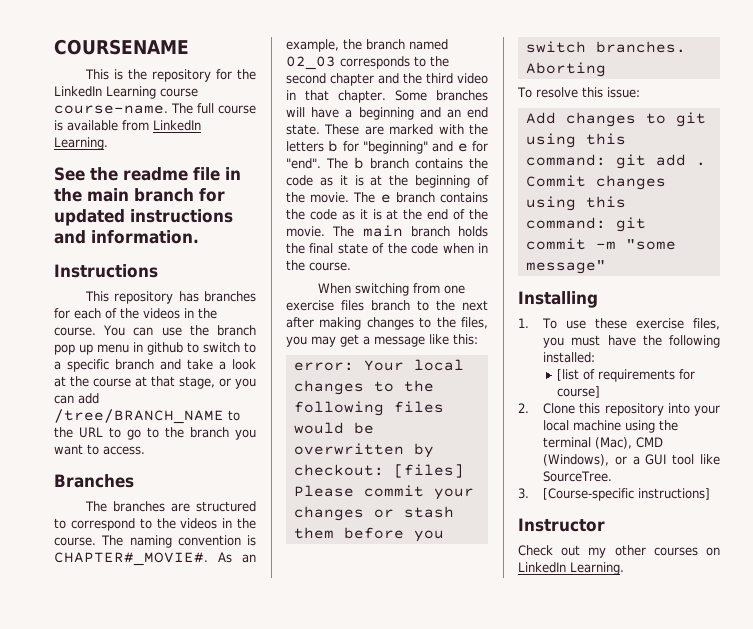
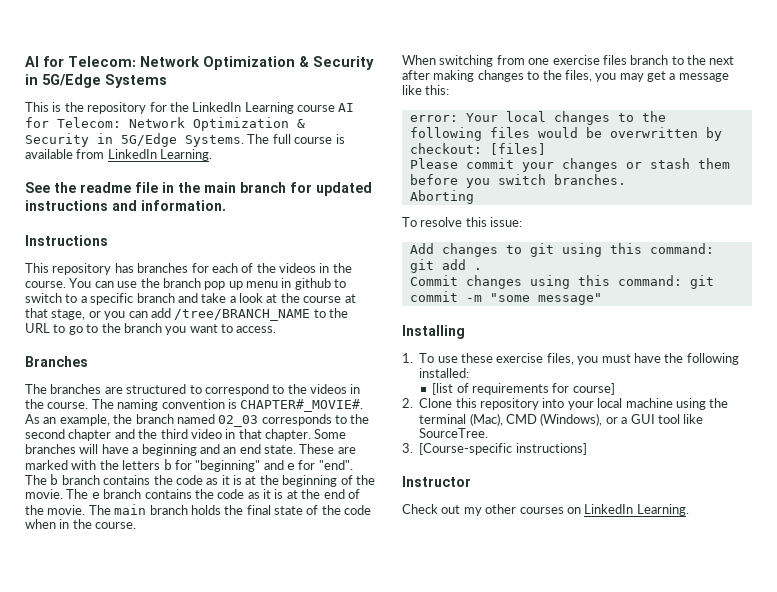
[54,39,189,55] COURSENAME -> [25,56,374,70] [25,74,167,88] AI for Telecom: Network Optimization & Security in 5G/Edge Systems
[54,105,168,114] course-name. -> [338,103,355,112] [25,117,305,131] [25,133,244,147] AI for Telecom: Network Optimization & Security in 5G/Edge Systems.

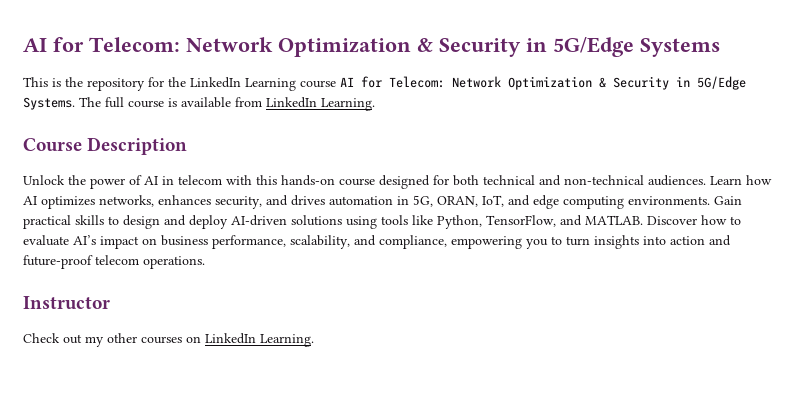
[25,182,372,196] [25,200,226,211] [25,235,108,246] [25,263,352,275] [25,278,347,290] [25,293,356,305] [25,308,348,321] [25,323,277,335] [25,356,88,367] [25,384,361,396] [25,399,364,412] [25,414,370,427] [25,429,347,441] [25,444,356,456] [25,459,353,472] [25,474,375,487] [25,489,360,499] [25,504,372,515] [25,519,137,529] [402,55,735,67] [402,70,729,82] [402,85,450,95] [409,111,666,125] [409,127,722,141] [409,143,546,155] [409,158,730,172] [409,174,626,188] [409,190,474,204] [402,217,523,227] [409,243,714,257] [409,259,482,273] [409,275,714,289] [409,291,602,305] [402,325,465,339] [402,353,739,365] [419,368,470,378] [432,383,615,395] [402,398,729,410] [419,413,704,426] [419,428,489,438] [402,443,587,455] See the readme file in the main branch for updated instructions and information. // Instructions // This repository has branches for each of the videos in the course. You can use the branch pop up menu in github to switch to a specific branch and take a look at the course at that stage, or you can add /tree/BRANCH_NAME to the URL to go to the branch you want to access. // Branches // The branches are structured to correspond to the videos in the course. The naming convention is CHAPTER#_MOVIE#. As an example, the branch named 02_03 corresponds to the second chapter and the third video in that chapter. Some branches will have a beginning and an end state. These are marked with the letters b for "beginning" and e for "end". The b branch contains the code as it is at the beginning of the movie. The e branch contains the code as it is at the end of the movie. The main branch holds the final state of the code when in the course. // When switching from one exercise files branch to the next after making changes to the files, you may get a message like this: // error: Your local changes to the following files would be overwritten by checkout: [files] // Please commit your changes or stash them before you switch branches. // Aborting // To resolve this issue: // Add changes to git using this command: git add . // Commit changes using this command: git commit -m "some message" // Installing // 1. To use these exercise files, you must have the following installed: // [list of requirements for course] // 2. Clone this repository into your local machine using the terminal (Mac), CMD (Windows), or a GUI tool like SourceTree. // 3. [Course-specific instructions] -> [23,137,188,155] [23,175,772,189] [23,195,742,209] [23,215,741,229] [23,235,731,249] [23,255,205,269] Course Description // Unlock the power of AI in telecom with this hands-on course designed for both technical and non-technical audiences. Learn how AI optimizes networks, enhances security, and drives automation in 5G, ORAN, IoT, and edge computing environments. Gain practical skills to design and deploy AI-driven solutions using tools like Python, TensorFlow, and MATLAB. Discover how to evaluate AI’s impact on business performance, scalability, and compliance, empowering you to turn insights into action and future-proof telecom operations.

